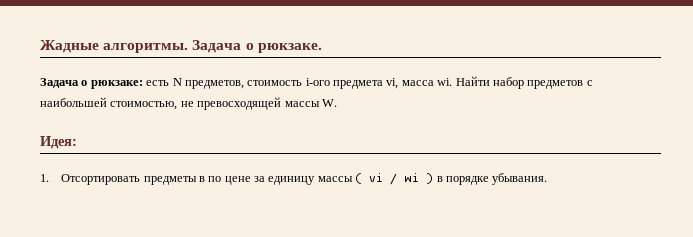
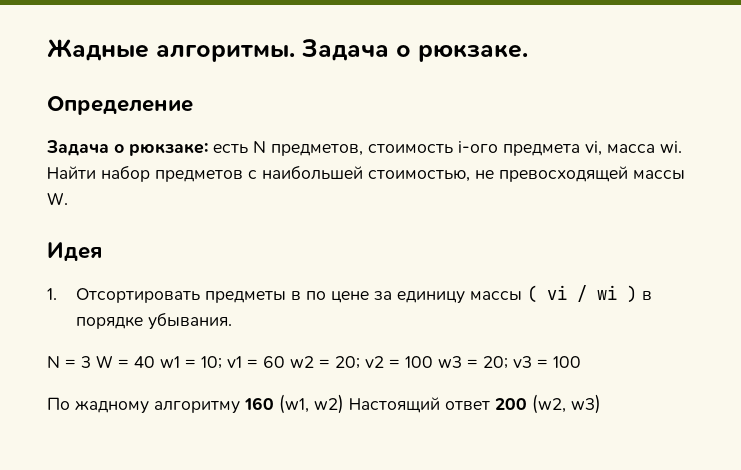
(322, 48) none -> [47,96,193,115] // Определение
[40,136,77,149] Идея: -> [47,242,103,262] Идея
(548, 179) none -> [47,355,581,369] [47,394,601,414] // N = 3 W = 40 w1 = 10; v1 = 60 w2 = 20; v2 = 100 w3 = 20; v3 = 100 // По жадному алгоритму 160 (w1, w2) Настоящий ответ 200 (w2, w3)

